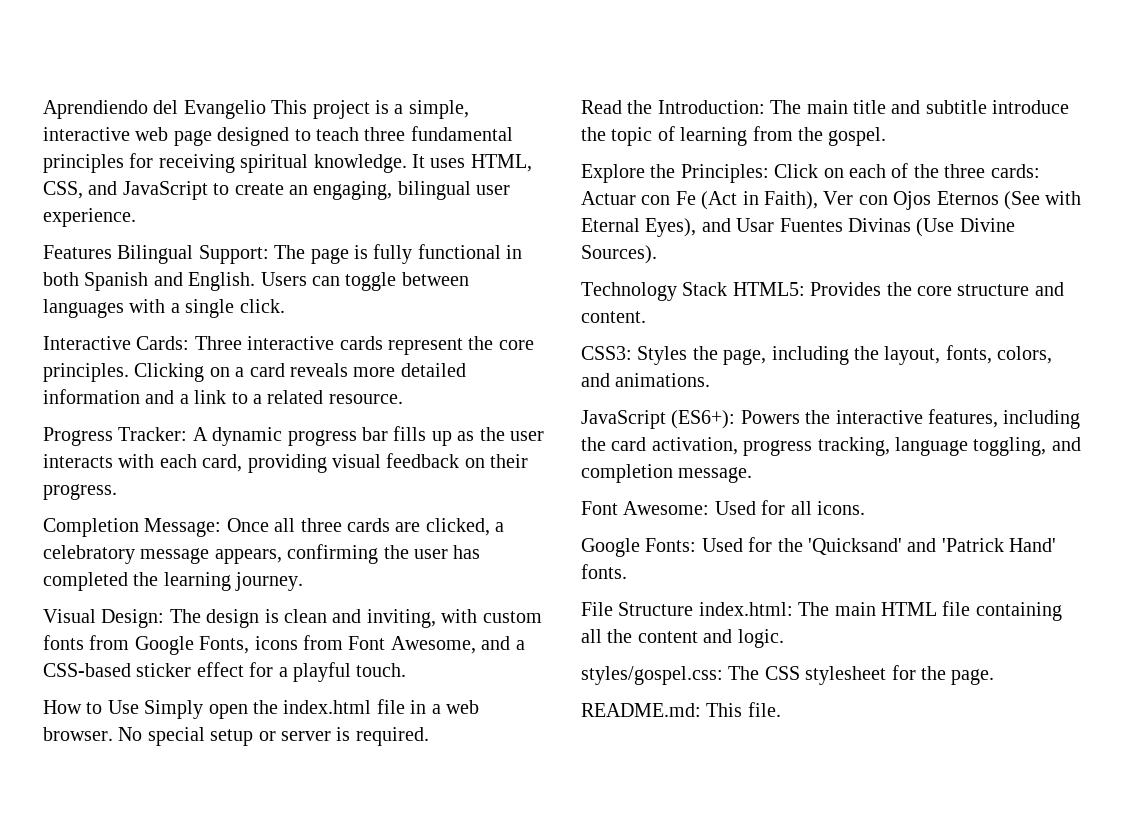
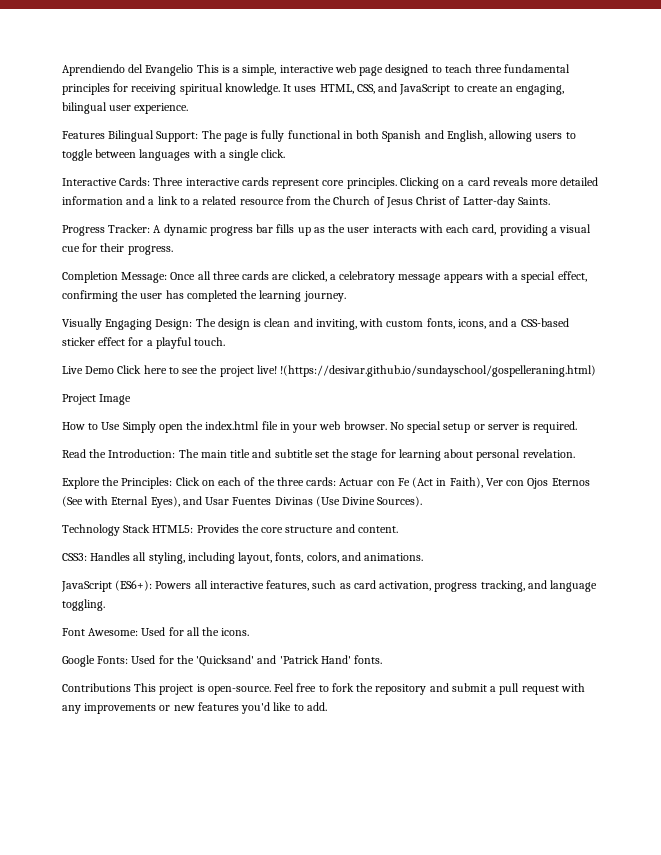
[312,100,370,119] project -> (219, 68) none
[188,272,340,291] English. Users can -> [446,130,576,142] English, allowing users to
[468,336,494,350] the -> (320, 184) none
[328,394,403,404] resource. -> [239,196,550,208] resource from the Church of Jesus Christ of Latter-day Saints.
[332,453,485,468] visual feedback on -> [550,224,592,233] [62,243,98,252] a visual cue for
[214,549,282,564] appears, -> [443,271,587,283] appears with a special effect,
[43,609,96,623] Visual -> [62,318,153,330] Visually Engaging
[43,635,476,655] fonts from Google Fonts, icons from Font Awesome, -> [426,318,486,329] fonts, icons,
(407, 670) none -> [62,365,597,377] [62,394,132,405] // Live Demo Click here to see the project live! !(https://desivar.github.io/sundayschool/gospelleraning.html) // Project Image
[431,704,441,714] a -> [292,424,318,433] your
[992,100,1070,114] [581,126,887,146] introduce the topic of learning from the gospel. -> [314,449,575,461] set the stage for learning about personal revelation.
[637,346,879,365] Styles the page, including the -> [90,552,235,564] Handles all styling, including
[805,410,831,424] the -> [194,580,208,589] all
[1003,410,1081,429] [581,437,606,451] including the -> [312,580,351,589] such as
[895,437,1081,456] [581,464,753,483] language toggling, and completion message. -> [527,580,598,592] [62,599,105,611] and language toggling.
(812, 508) none -> [202,627,220,636] the
[581,601,1062,621] [581,629,784,648] [581,665,995,685] [581,702,781,717] File Structure index.html: The main HTML file containing all the content and logic. // styles/gospel.css: The CSS stylesheet for the page. // README.md: This file. -> [62,683,585,695] [62,702,327,714] Contributions This project is open-source. Feel free to fork the repository and submit a pull request with any improvements or new features you'd like to add.

